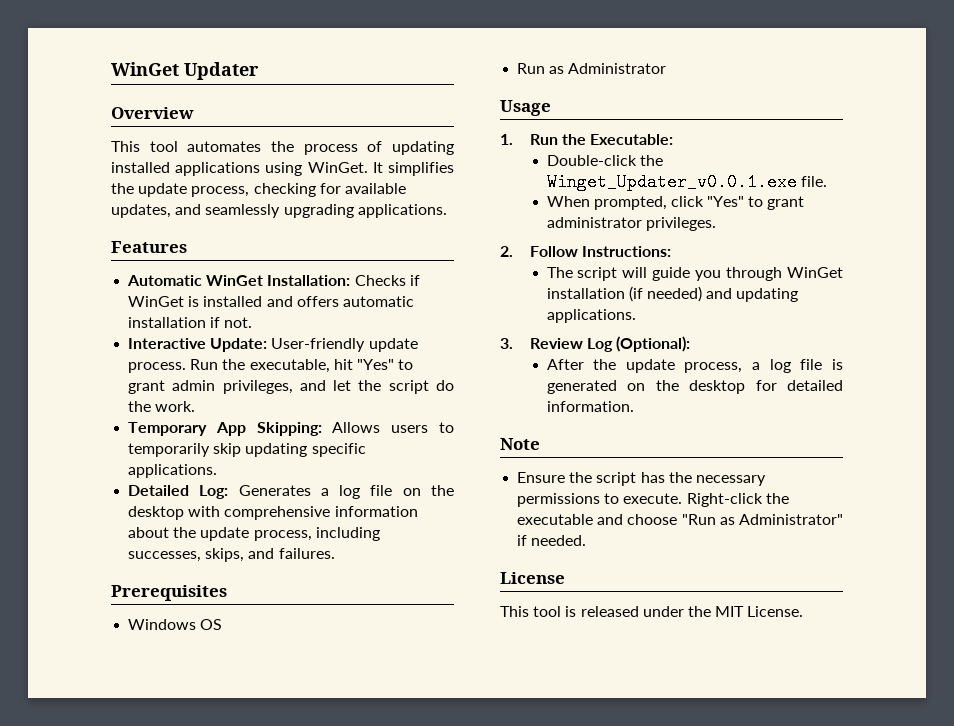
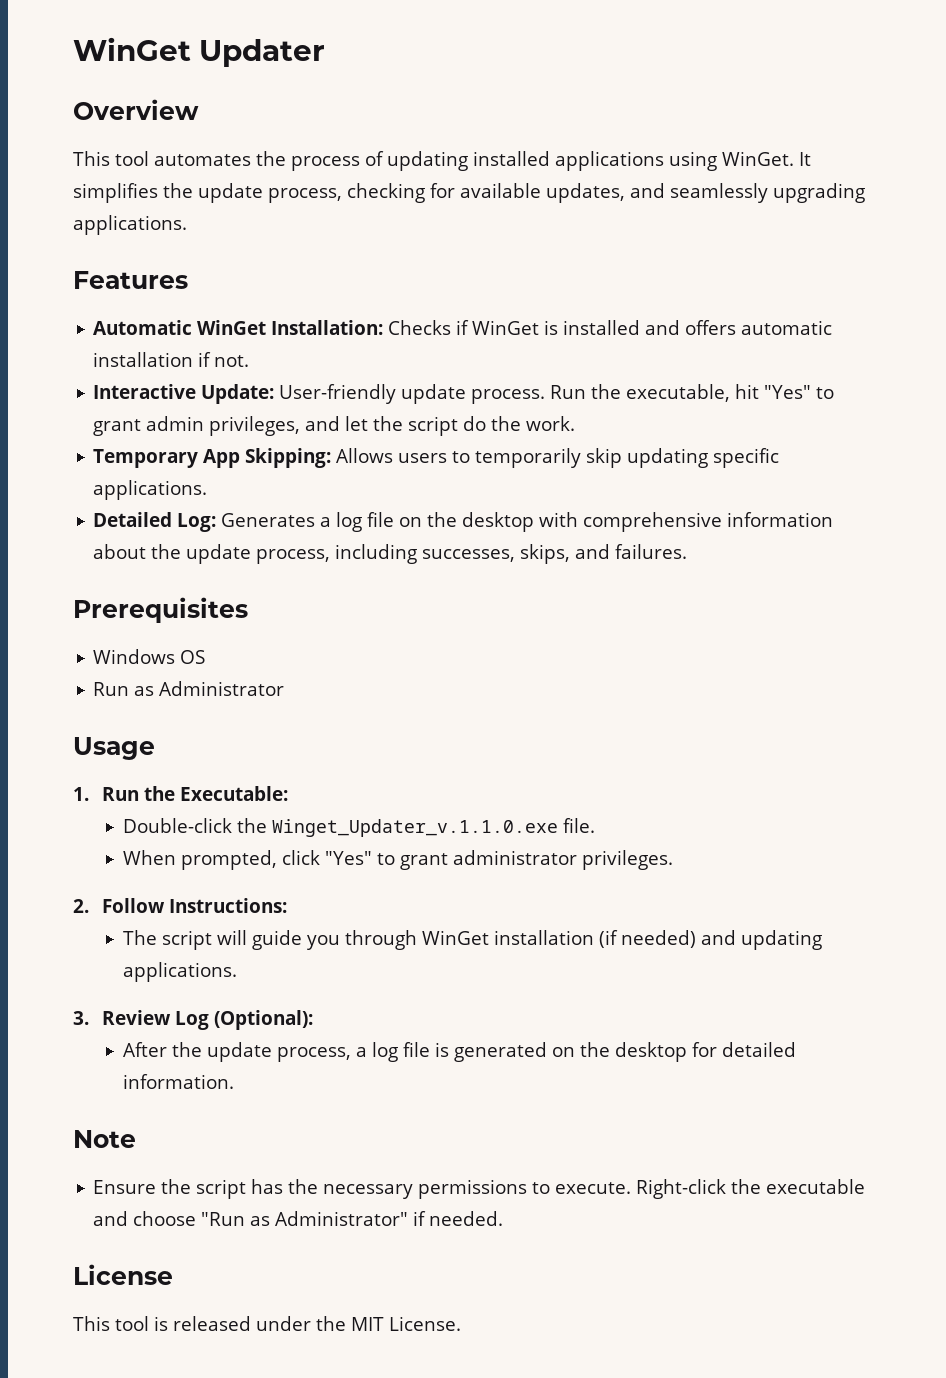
[546,173,797,191] Winget_Updater_v0.0.1.exe -> [271,819,558,837] Winget_Updater_v.1.1.0.exe

